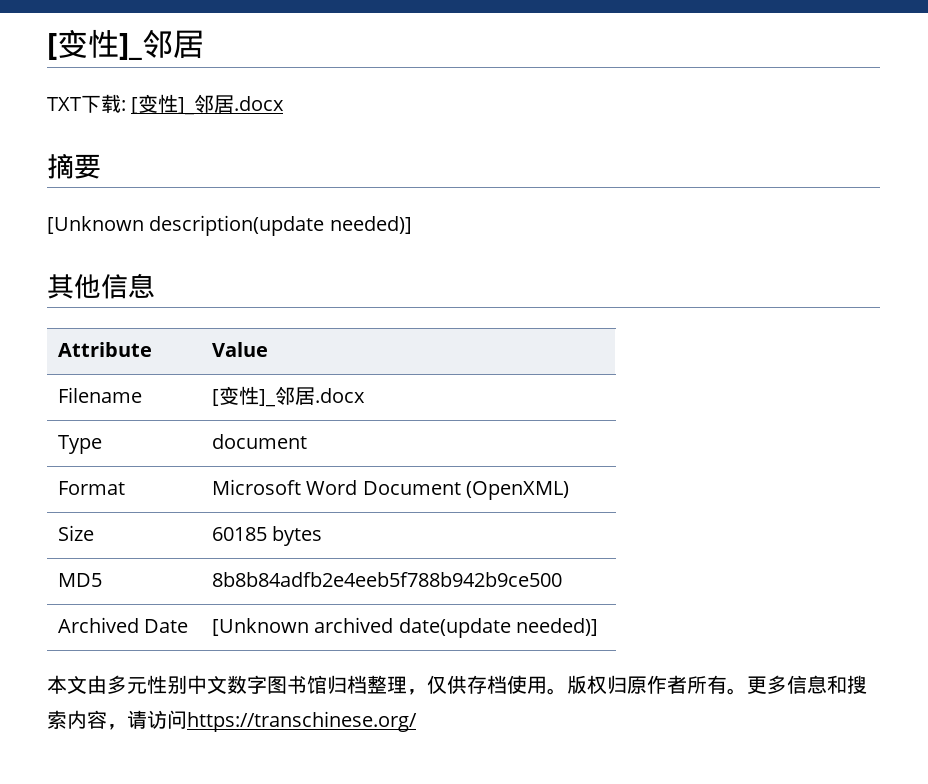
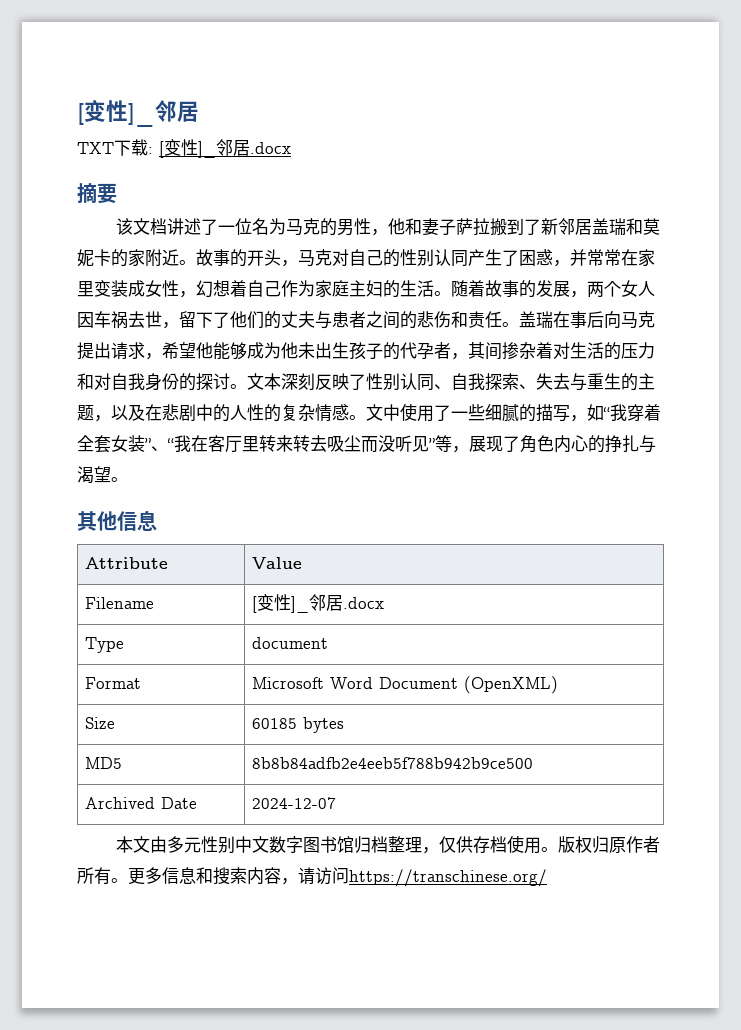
[47,215,412,236] [Unknown description(update needed)] -> [116,218,661,236] [77,249,655,267] [77,280,655,298] [77,311,655,329] [77,342,655,360] [77,373,655,391] [77,403,661,422] [77,435,656,453] [77,466,128,484] 该文档讲述了一位名为马克的男性，他和妻子萨拉搬到了新邻居盖瑞和莫妮卡的家附近。故事的开头，马克对自己的性别认同产生了困惑，并常常在家里变装成女性，幻想着自己作为家庭主妇的生活。随着故事的发展，两个女人因车祸去世，留下了他们的丈夫与患者之间的悲伤和责任。盖瑞在事后向马克提出请求，希望他能够成为他未出生孩子的代孕者，其间掺杂着对生活的压力和对自我身份的探讨。文本深刻反映了性别认同、自我探索、失去与重生的主题，以及在悲剧中的人性的复杂情感。文中使用了一些细腻的描写，如“我穿着全套女装”、“我在客厅里转来转去吸尘而没听见”等，展现了角色内心的挣扎与渴望。
[211,617,599,638] [Unknown archived date(update needed)] -> [252,797,337,809] 2024-12-07

